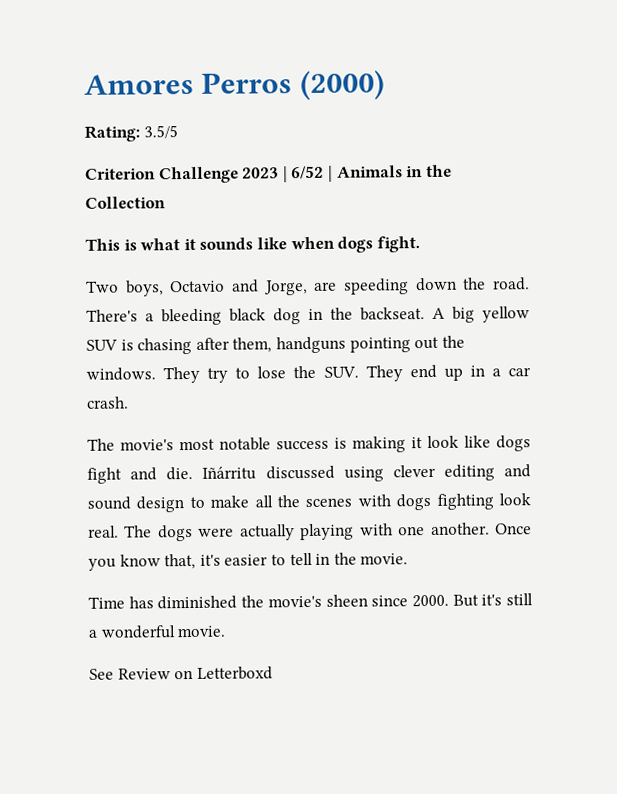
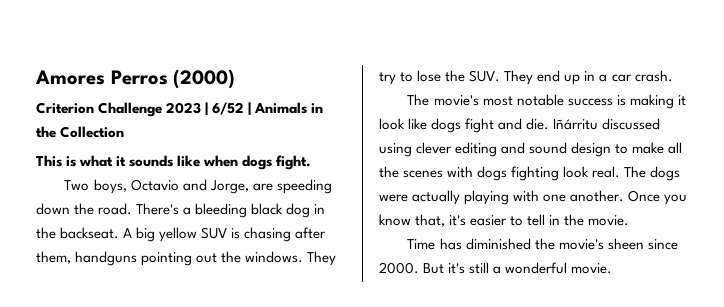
[84,125,178,142] // Rating: 3.5/5 -> (236, 79) none
[89,666,273,680] // See Review on Letterboxd -> (613, 268) none

